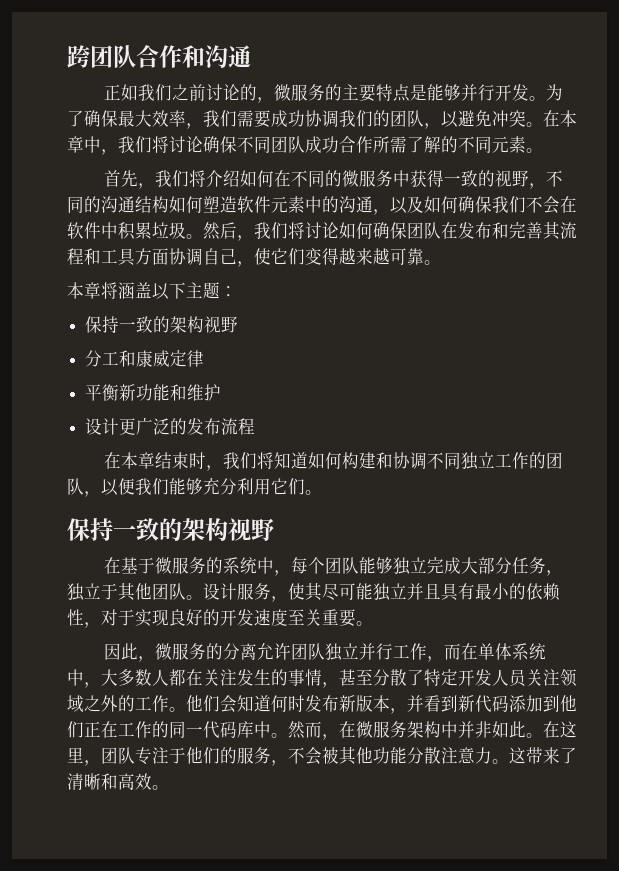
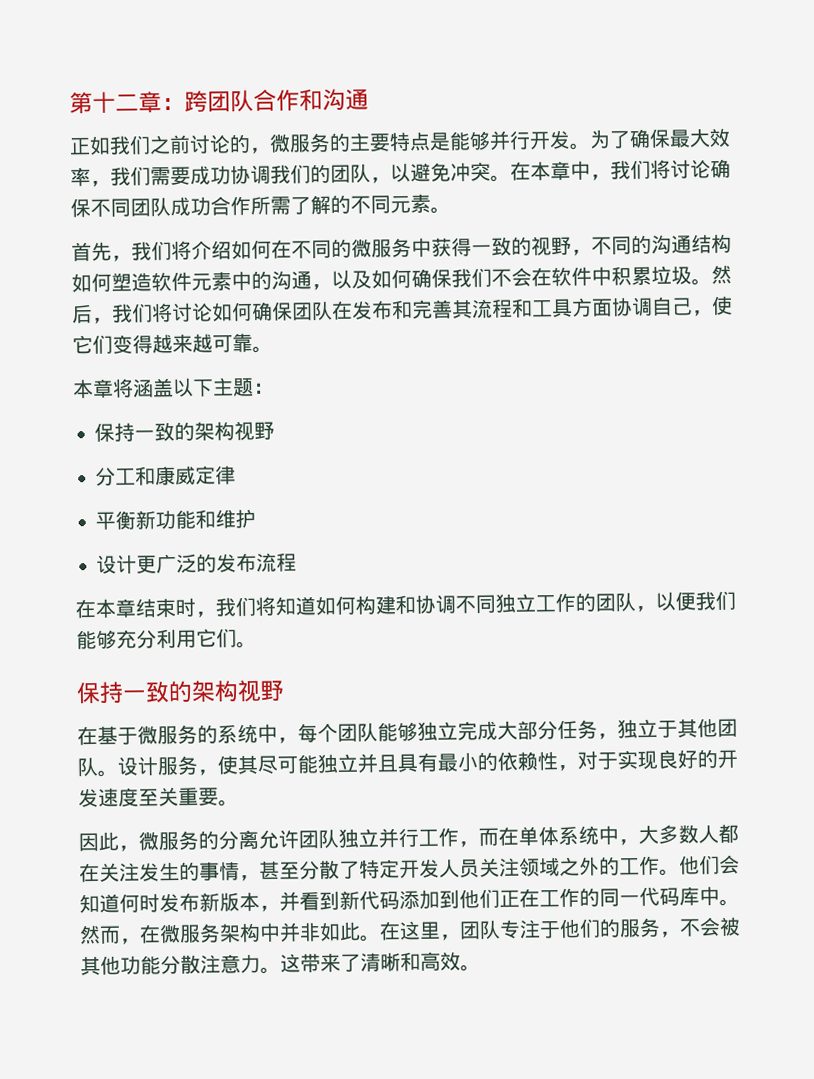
(67, 56) none -> [69,91,185,115] 第十二章：

